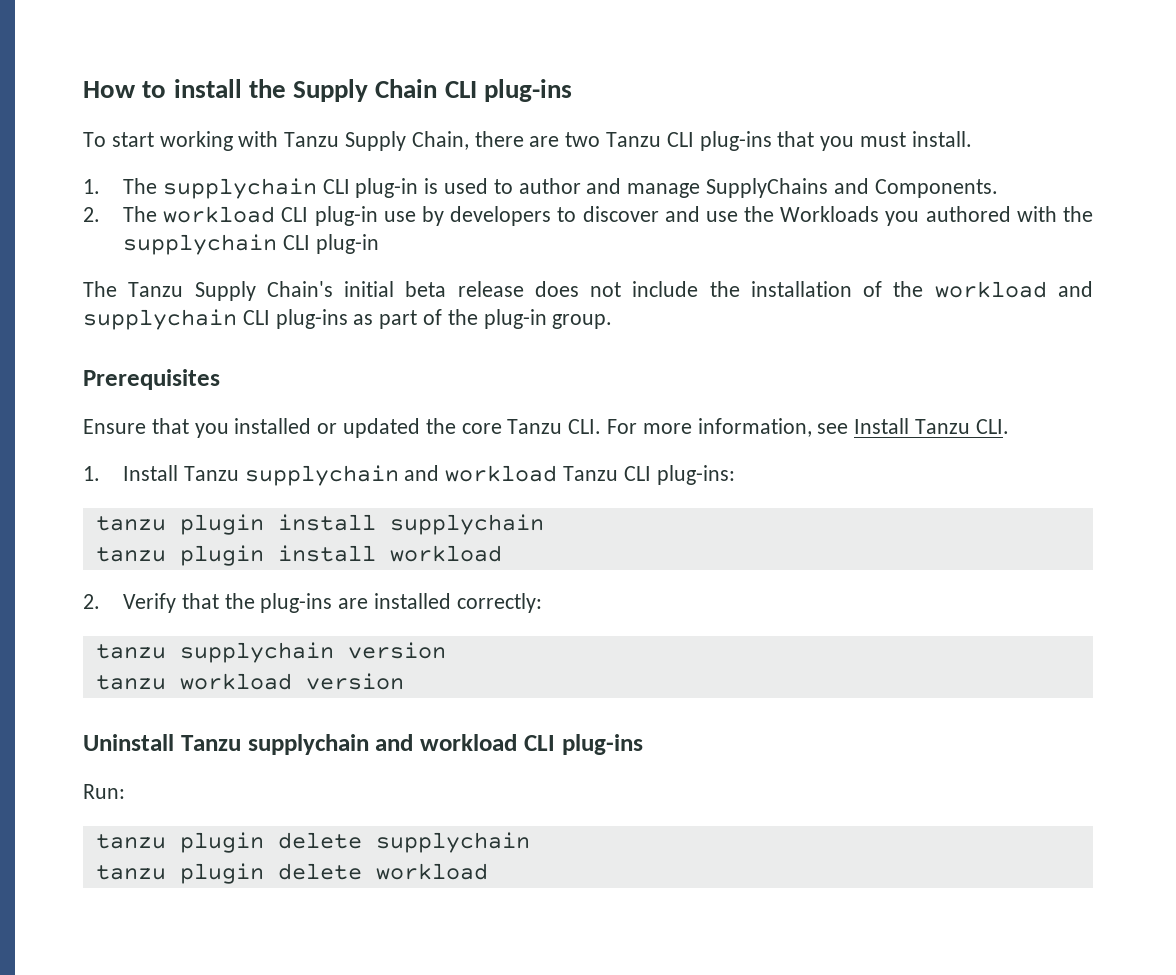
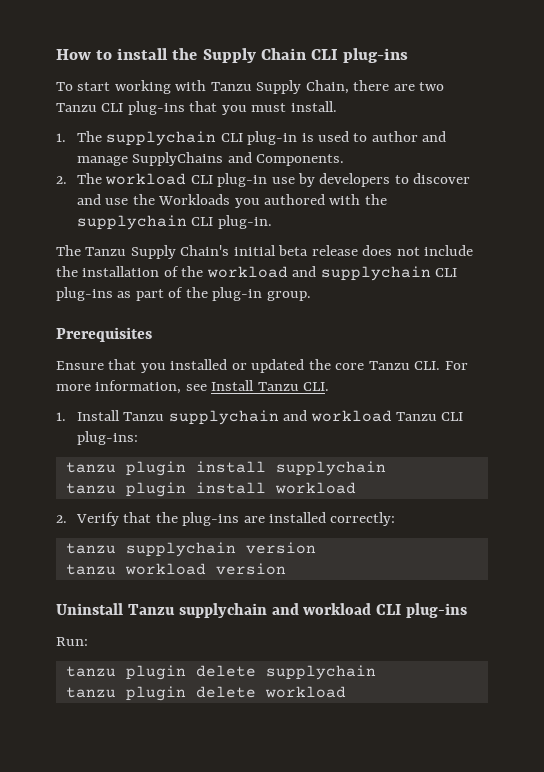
[315,234,379,254] plug-in -> [217,215,272,229] plug-in.

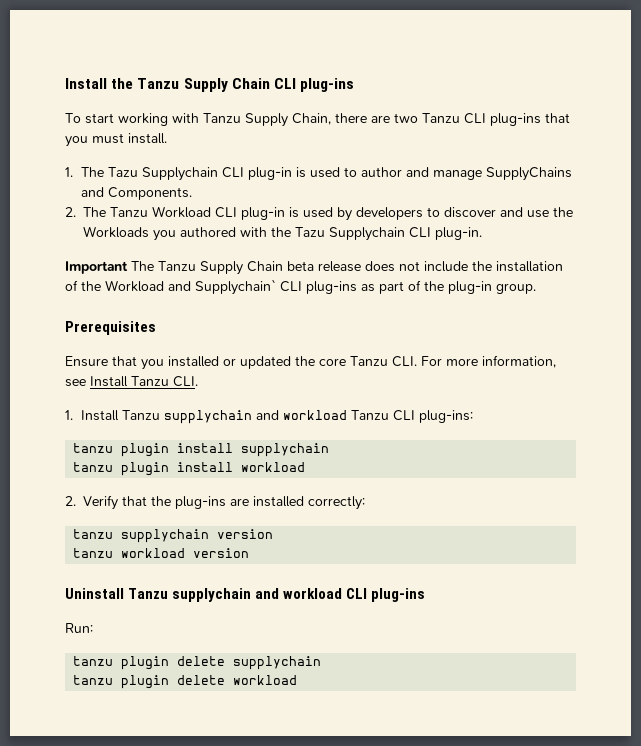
[56,48,198,60] How to install the -> [65,78,180,89] Install the Tanzu
[106,131,217,146] supplychain -> [107,167,218,181] Tazu Supplychain
[105,173,295,187] workload CLI plug-in use -> [110,206,333,220] Tanzu Workload CLI plug-in is used
[76,215,187,230] supplychain -> [295,227,405,241] Tazu Supplychain
(272, 222) none -> [65,261,128,274] Important
[180,245,276,256] Chain's initial -> [247,261,283,272] Chain
[206,266,431,281] workload and supplychain -> [105,279,276,295] Workload and Supplychain`

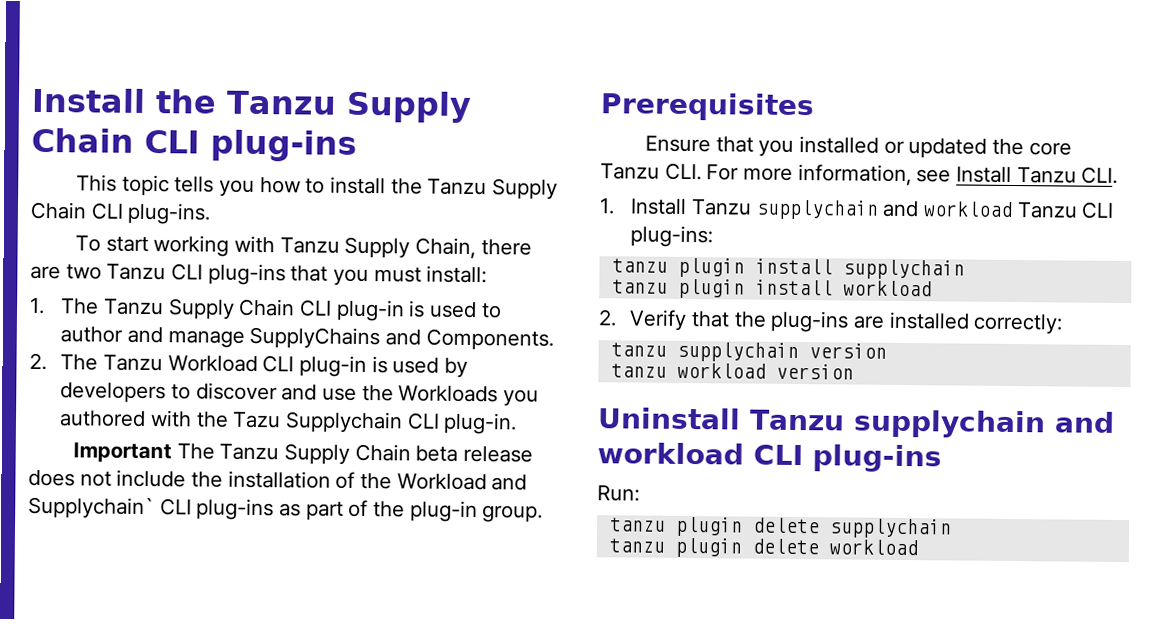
(355, 85) none -> [76,174,559,200] [30,201,212,225] // This topic tells you how to install the Tanzu Supply Chain CLI plug-ins.
[128,133,167,144] install. -> [426,265,488,284] install:
[107,167,218,181] Tazu Supplychain -> [102,298,296,320] Tanzu Supply Chain

